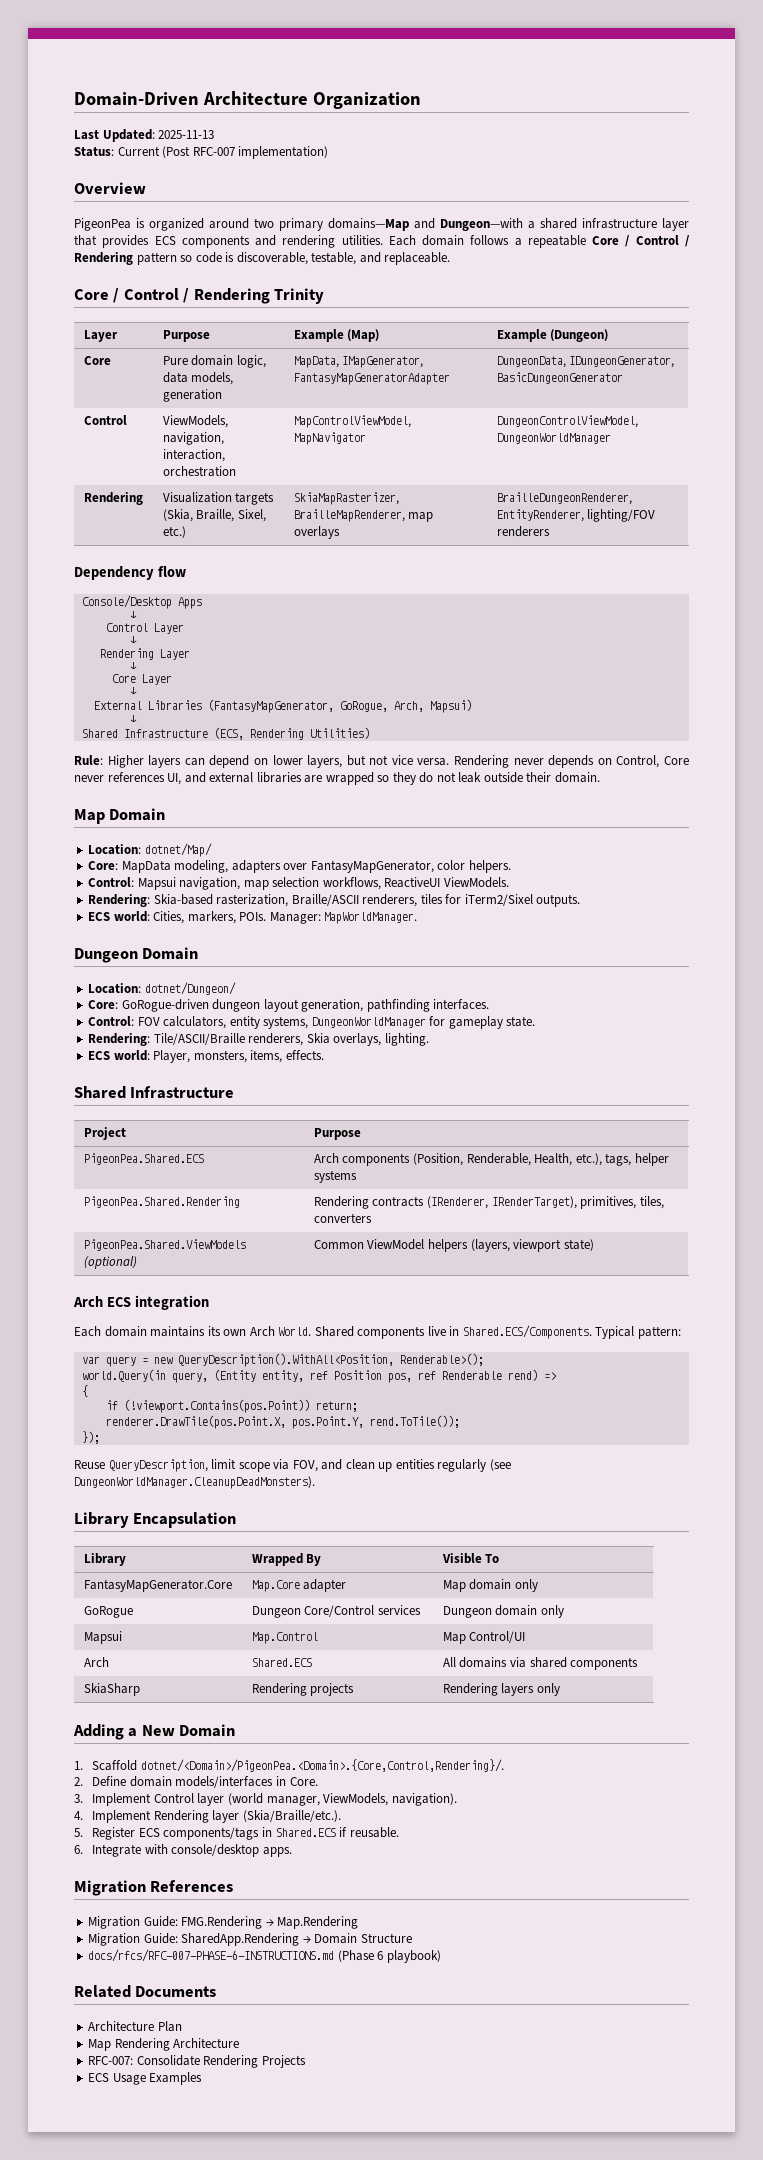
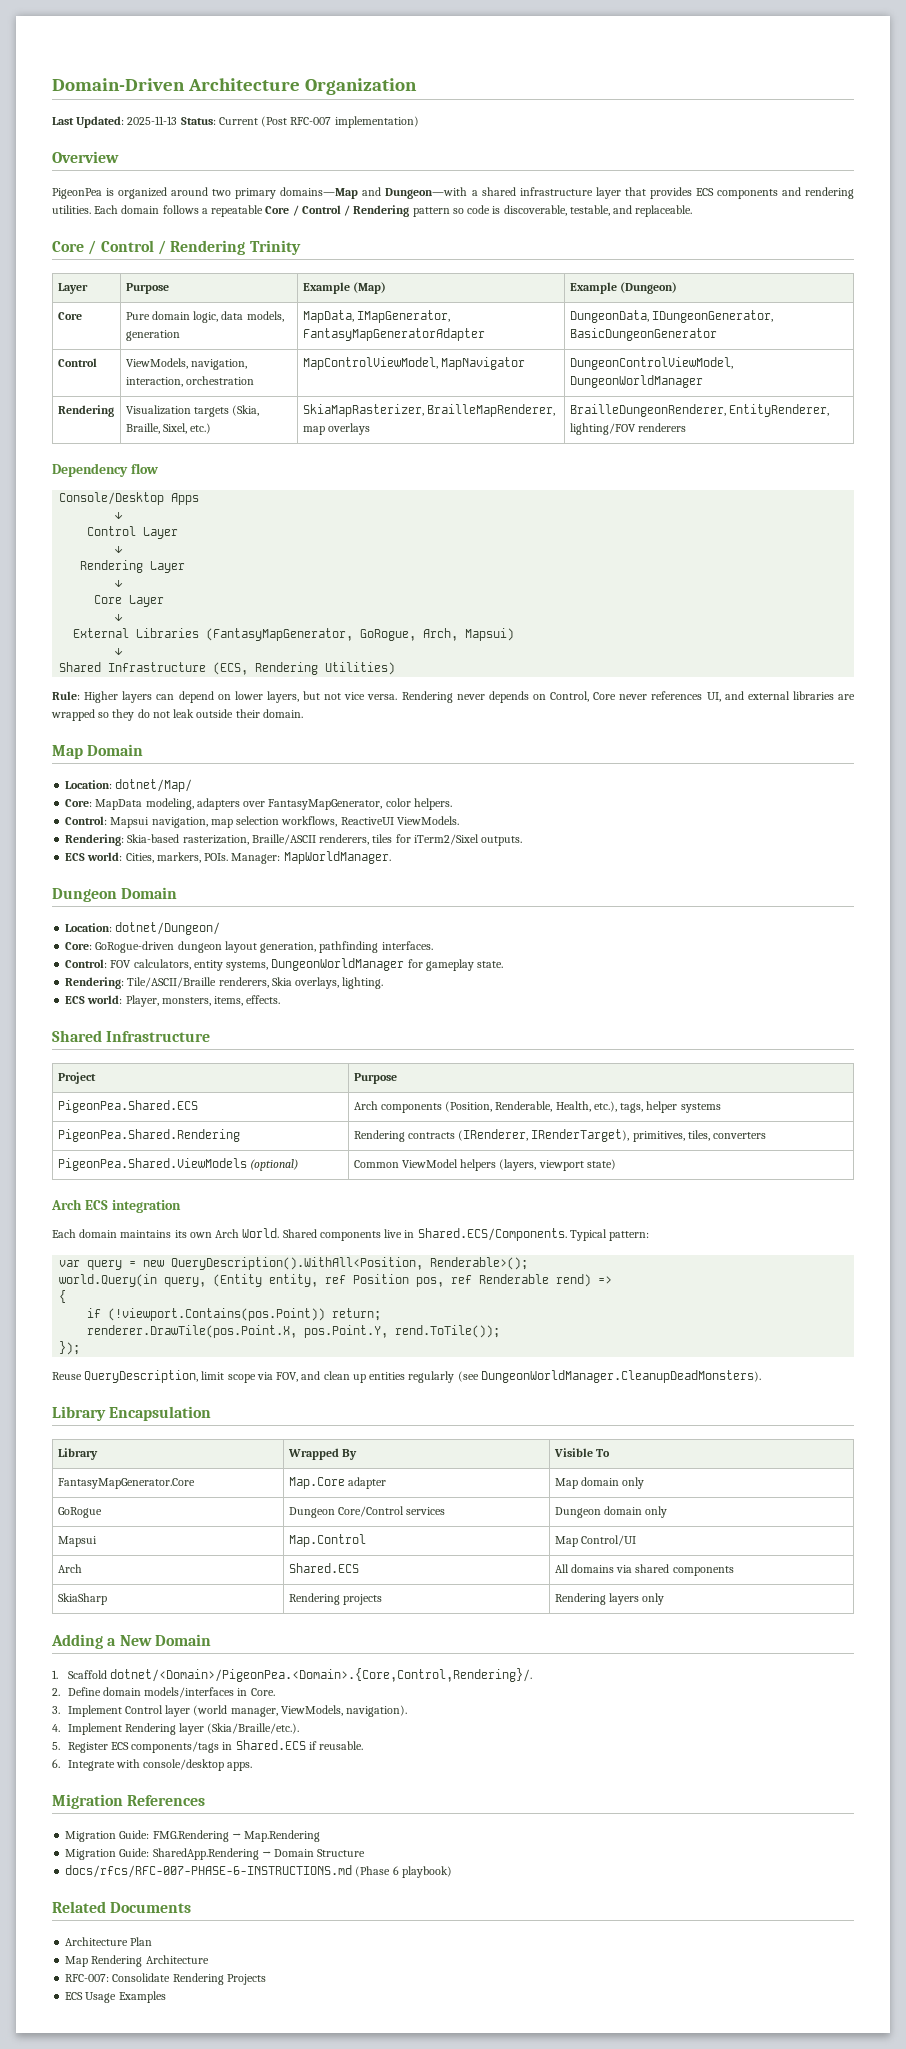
(215, 134) // -> (178, 120) none

